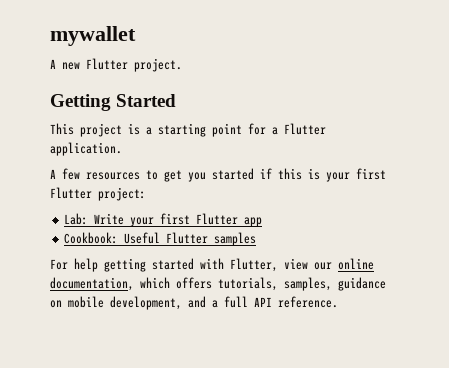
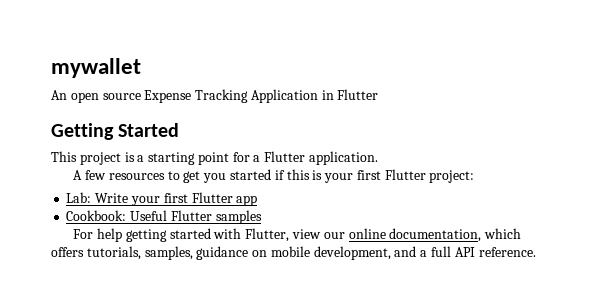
[50,58,182,72] A new Flutter project. -> [51,89,379,103] An open source Expense Tracking Application in Flutter

